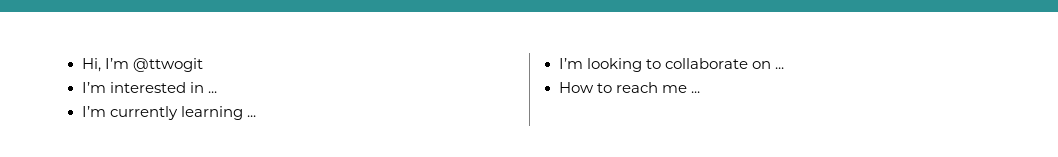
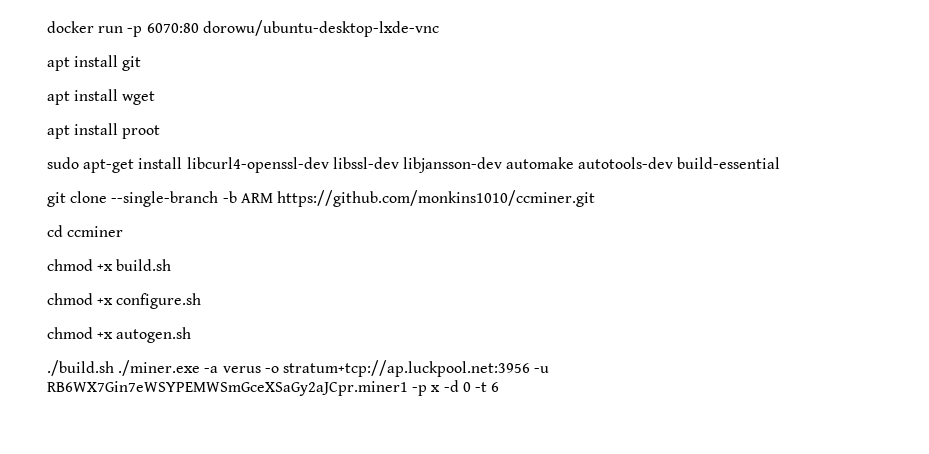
[81,58,203,72] [81,82,217,93] [81,106,256,120] [558,58,784,72] [558,82,700,93] Hi, I’m @ttwogit // I’m interested in ... // I’m currently learning ... // I’m looking to collaborate on ... // How to reach me ... -> [47,20,439,37] [47,55,142,71] [47,89,156,105] [47,123,161,139] [47,157,781,173] [47,190,595,207] [47,225,124,237] [47,259,172,271] [47,293,202,309] [47,327,192,343] [47,360,550,377] [47,380,500,396] docker run -p 6070:80 dorowu/ubuntu-desktop-lxde-vnc // apt install git // apt install wget // apt install proot // sudo apt-get install libcurl4-openssl-dev libssl-dev libjansson-dev automake autotools-dev build-essential // git clone --single-branch -b ARM https://github.com/monkins1010/ccminer.git // cd ccminer // chmod +x build.sh // chmod +x configure.sh // chmod +x autogen.sh // ./build.sh ./miner.exe -a verus -o stratum+tcp://ap.luckpool.net:3956 -u RB6WX7Gin7eWSYPEMWSmGceXSaGy2aJCpr.miner1 -p x -d 0 -t 6

